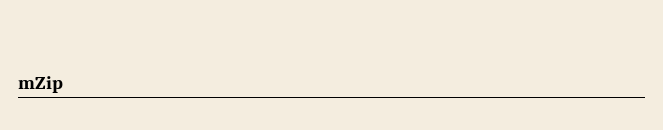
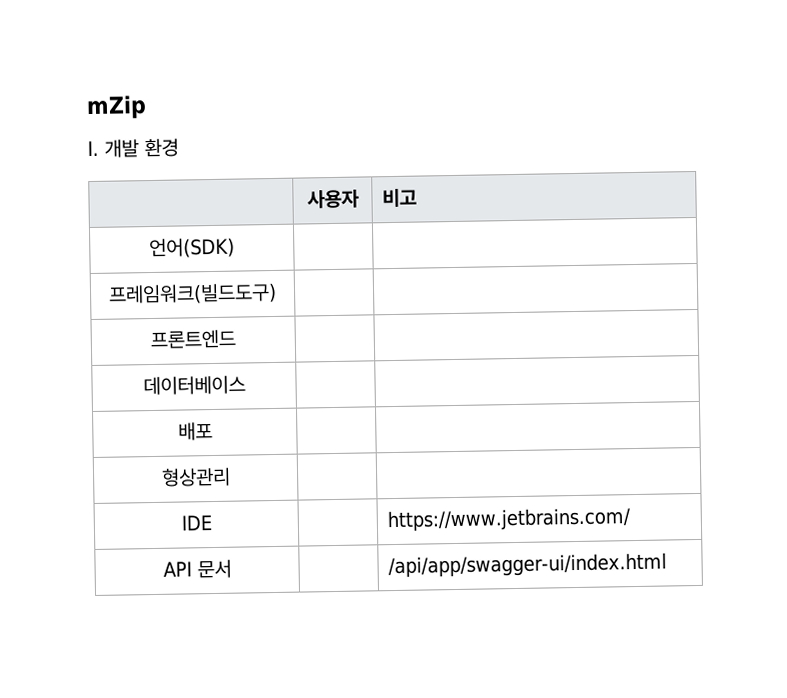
(63, 84) none -> [87,138,179,158] [306,189,360,209] [381,188,417,208] [149,237,235,259] [108,282,277,305] [150,329,236,350] [142,375,246,396] [177,422,213,441] [160,467,231,487] [180,515,212,531] [386,507,632,533] [162,559,232,579] [387,552,667,579] // I. 개발 환경 // | 사용자 | 비고 // 언어(SDK) | | // 프레임워크(빌드도구) | | // 프론트엔드 | | // 데이터베이스 | | // 배포 | | // 형상관리 | | // IDE | | https://www.jetbrains.com/ // API 문서 | | /api/app/swagger-ui/index.html

